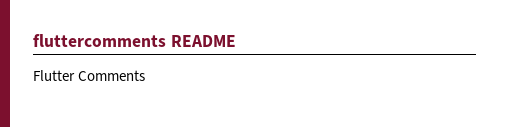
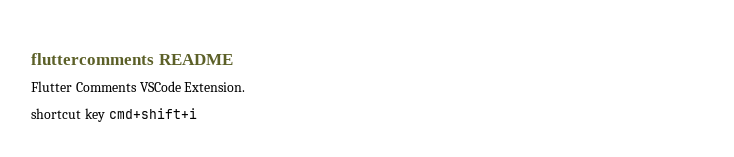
(146, 75) none -> [139,81,246,92] [31,108,197,122] VSCode Extension. // shortcut key cmd+shift+i

